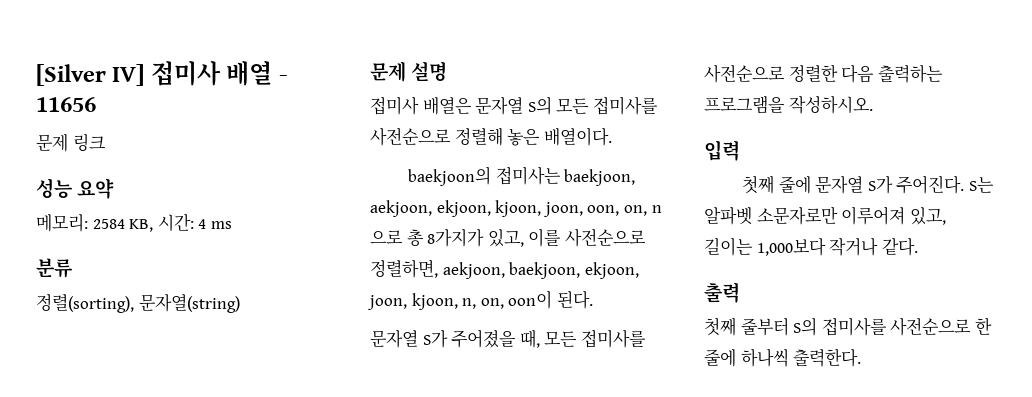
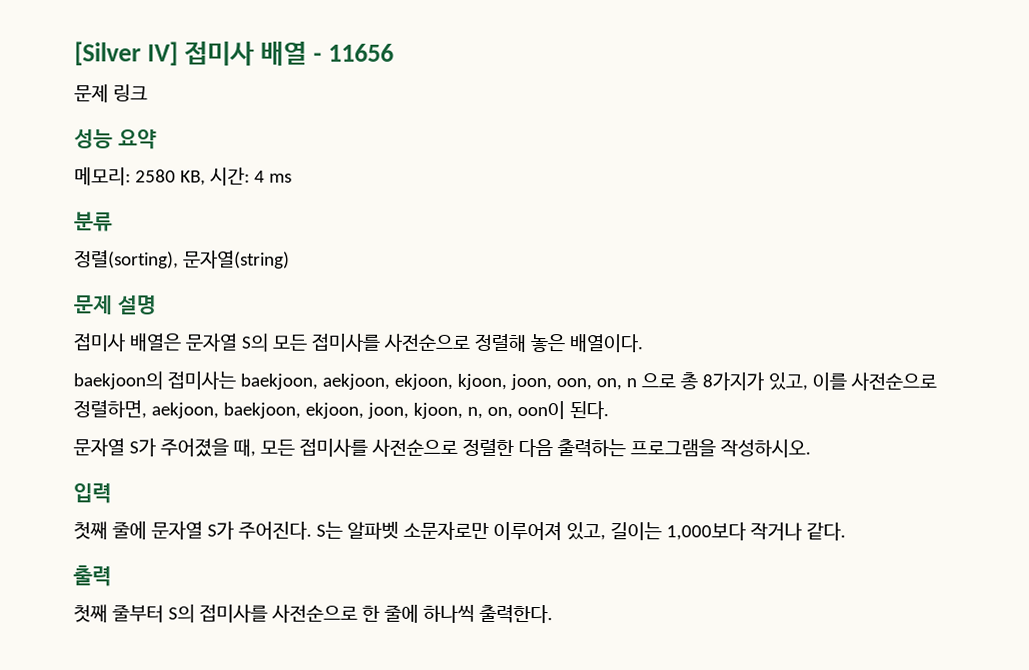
[92,219,125,229] 2584 -> [134,169,176,183] 2580

